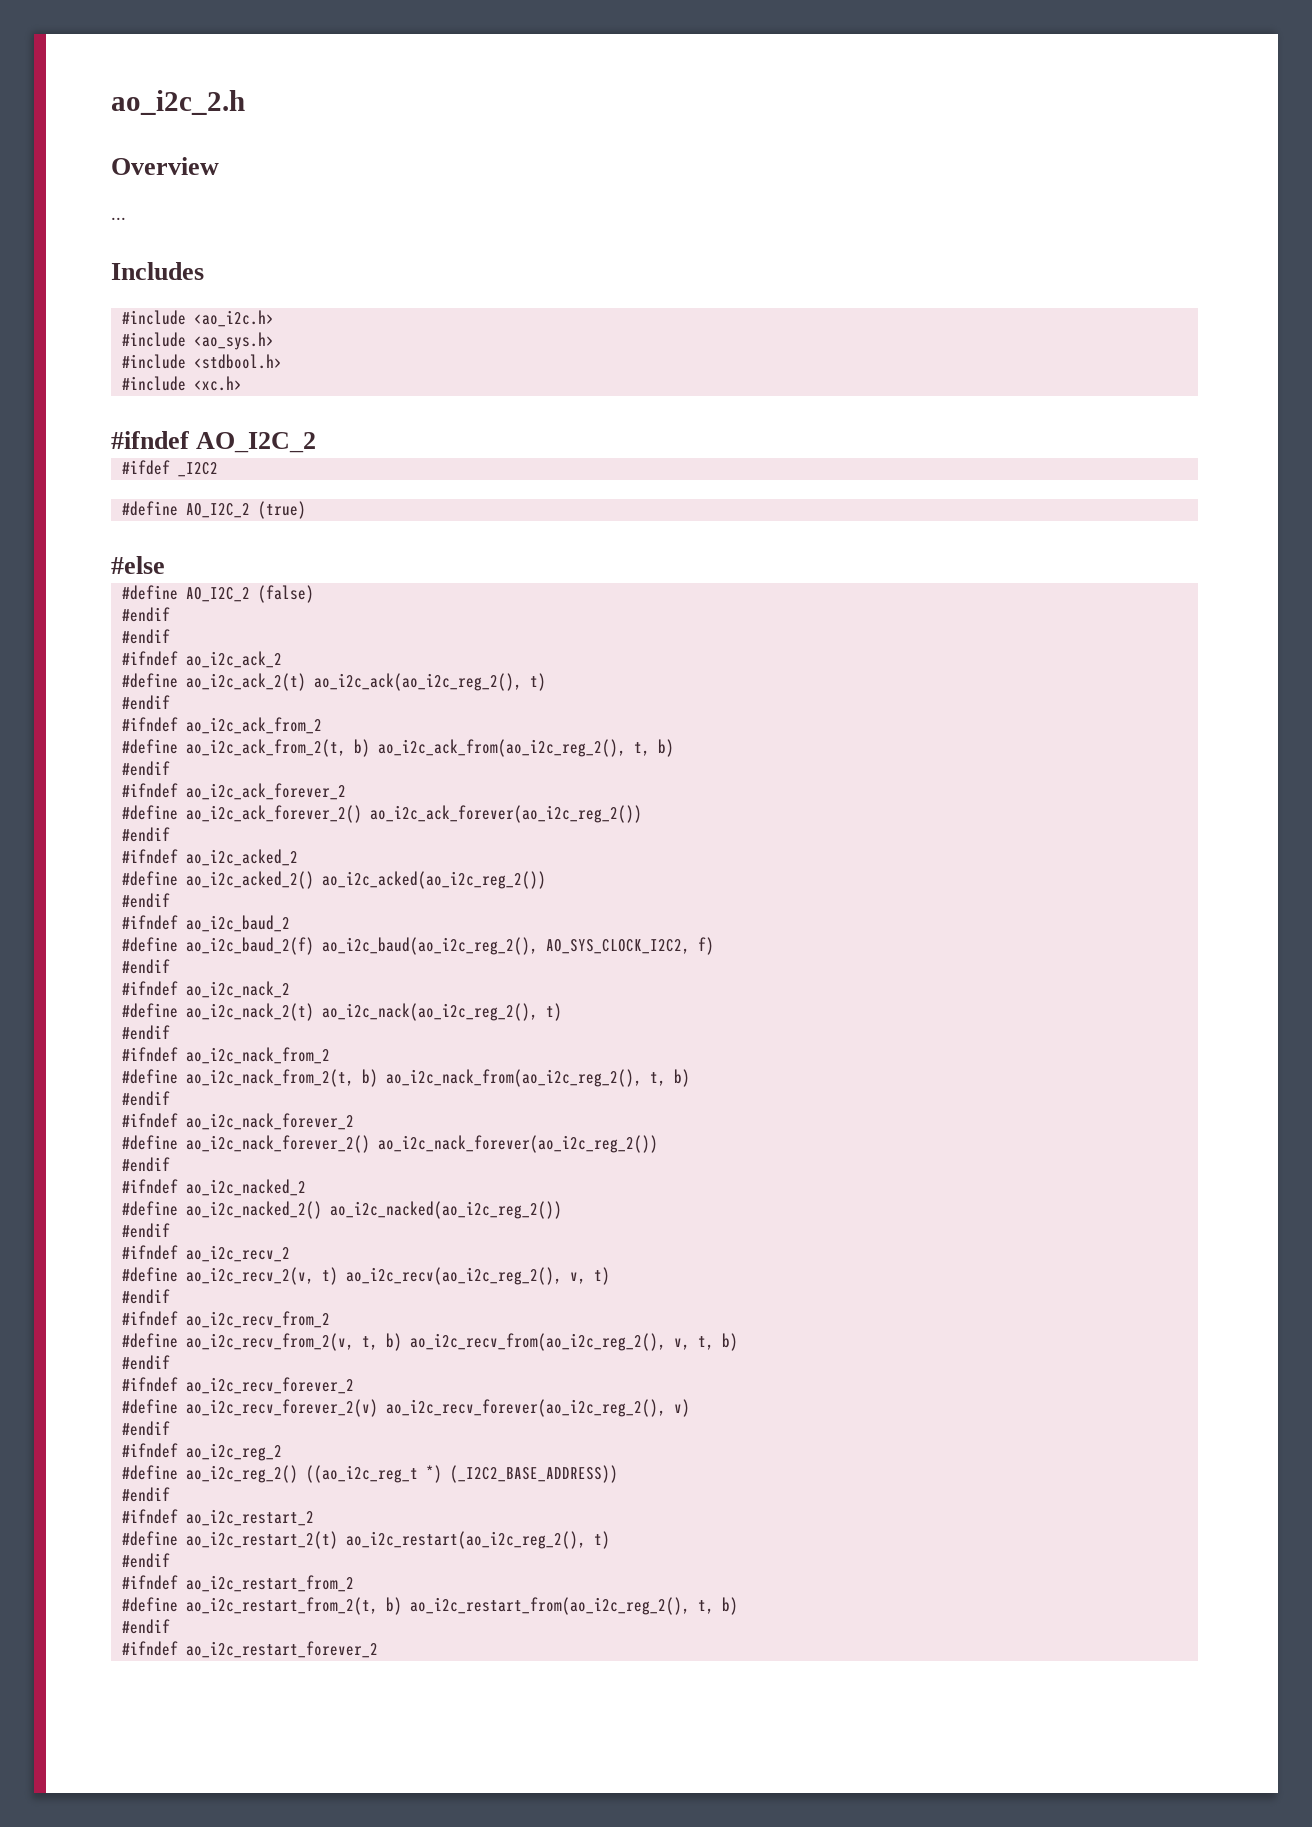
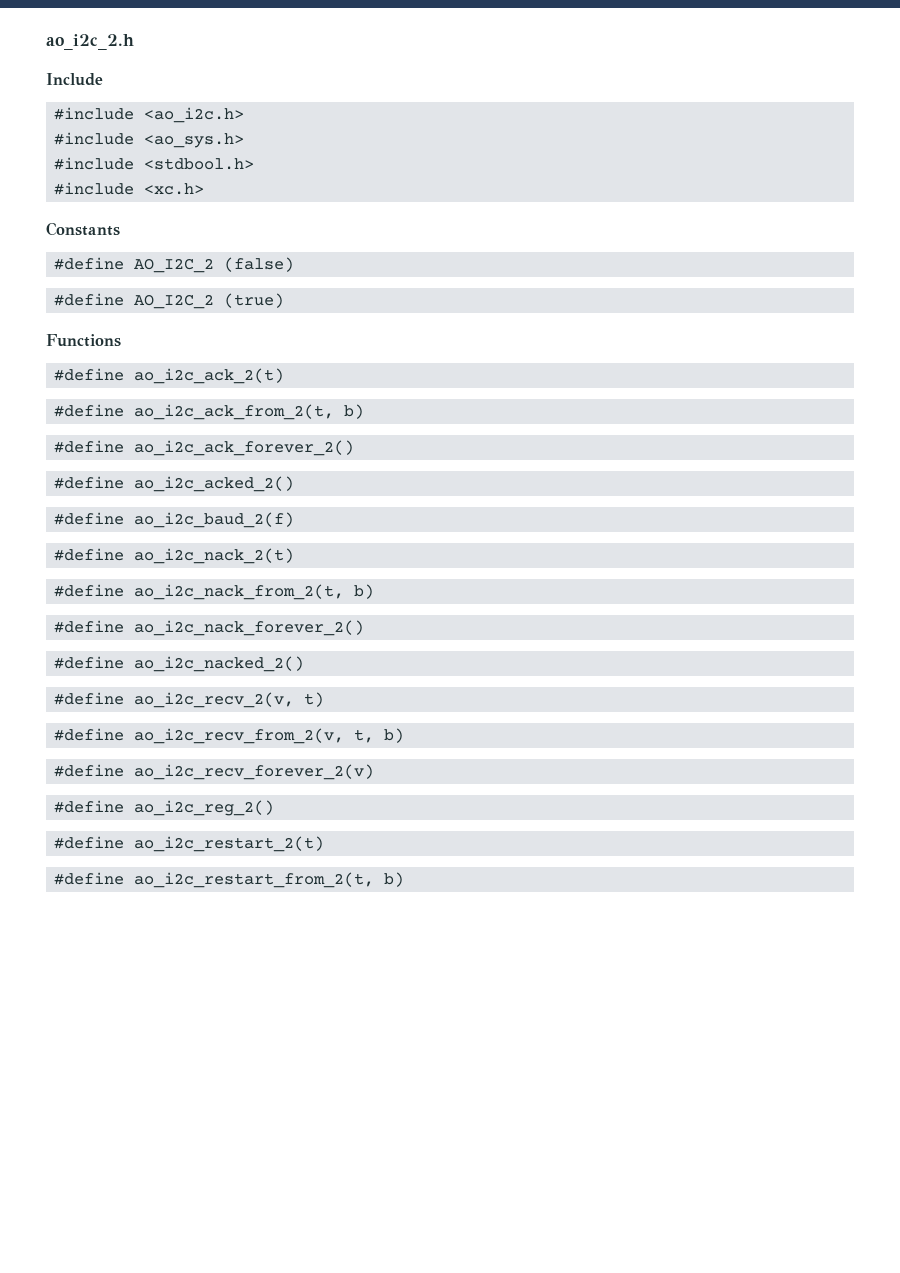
[111,157,219,175] [111,217,126,220] [111,262,204,280] Overview // ... // Includes -> [46,73,103,86] Include
[111,431,317,453] [122,460,219,477] #ifndef AO_I2C_2 // #ifdef _I2C2 -> [46,222,120,236] [54,257,295,273] Constants // #define AO_I2C_2 (false)
[111,556,165,574] [122,585,315,603] [122,607,171,622] [122,629,171,644] [122,651,283,668] [122,673,547,691] [122,695,171,710] [122,717,323,734] [122,739,675,757] [122,761,171,776] [122,783,347,800] [122,805,643,823] [122,827,171,842] [122,849,299,866] [122,871,547,889] [122,893,171,908] [122,915,291,932] [122,937,715,955] [122,959,171,974] [122,981,291,998] [122,1003,563,1021] [122,1025,171,1040] [122,1047,331,1064] [122,1069,691,1087] [122,1091,171,1106] [122,1113,355,1130] [122,1135,659,1153] [122,1157,171,1172] [122,1179,307,1196] [122,1201,563,1219] [122,1223,171,1238] [122,1245,291,1262] [122,1267,611,1285] [122,1289,171,1304] [122,1311,331,1328] [122,1333,739,1351] [122,1355,171,1370] [122,1377,355,1394] [122,1399,691,1417] [122,1421,171,1436] [122,1443,283,1461] [122,1465,619,1483] [122,1487,171,1502] [122,1509,315,1526] [122,1531,611,1549] [122,1553,171,1568] [122,1575,355,1592] [122,1597,739,1615] [122,1619,171,1634] [122,1641,379,1658] #else // #define AO_I2C_2 (false) // #endif // #endif // #ifndef ao_i2c_ack_2 // #define ao_i2c_ack_2(t) ao_i2c_ack(ao_i2c_reg_2(), t) // #endif // #ifndef ao_i2c_ack_from_2 // #define ao_i2c_ack_from_2(t, b) ao_i2c_ack_from(ao_i2c_reg_2(), t, b) // #endif // #ifndef ao_i2c_ack_forever_2 // #define ao_i2c_ack_forever_2() ao_i2c_ack_forever(ao_i2c_reg_2()) // #endif // #ifndef ao_i2c_acked_2 // #define ao_i2c_acked_2() ao_i2c_acked(ao_i2c_reg_2()) // #endif // #ifndef ao_i2c_baud_2 // #define ao_i2c_baud_2(f) ao_i2c_baud(ao_i2c_reg_2(), AO_SYS_CLOCK_I2C2, f) // #endif // #ifndef ao_i2c_nack_2 // #define ao_i2c_nack_2(t) ao_i2c_nack(ao_i2c_reg_2(), t) // #endif // #ifndef ao_i2c_nack_from_2 // #define ao_i2c_nack_from_2(t, b) ao_i2c_nack_from(ao_i2c_reg_2(), t, b) // #endif // #ifndef ao_i2c_nack_forever_2 // #define ao_i2c_nack_forever_2() ao_i2c_nack_forever(ao_i2c_reg_2()) // #endif // #ifndef ao_i2c_nacked_2 // #define ao_i2c_nacked_2() ao_i2c_nacked(ao_i2c_reg_2()) // #endif // #ifndef ao_i2c_recv_2 // #define ao_i2c_recv_2(v, t) ao_i2c_recv(ao_i2c_reg_2(), v, t) // #endif // #ifndef ao_i2c_recv_from_2 // #define ao_i2c_recv_from_2(v, t, b) ao_i2c_recv_from(ao_i2c_reg_2(), v, t, b) // #endif // #ifndef ao_i2c_recv_forever_2 // #define ao_i2c_recv_forever_2(v) ao_i2c_recv_forever(ao_i2c_reg_2(), v) // #endif // #ifndef ao_i2c_reg_2 // #define ao_i2c_reg_2() ((ao_i2c_reg_t *) (_I2C2_BASE_ADDRESS)) // #endif // #ifndef ao_i2c_restart_2 // #define ao_i2c_restart_2(t) ao_i2c_restart(ao_i2c_reg_2(), t) // #endif // #ifndef ao_i2c_restart_from_2 // #define ao_i2c_restart_from_2(t, b) ao_i2c_restart_from(ao_i2c_reg_2(), t, b) // #endif // #ifndef ao_i2c_restart_forever_2 -> [46,334,121,347] [54,368,285,384] [54,404,365,420] [54,440,355,456] [54,476,295,492] [54,512,295,528] [54,548,295,564] [54,584,375,600] [54,620,365,636] [54,656,305,672] [54,692,325,708] [54,728,405,744] [54,764,375,780] [54,800,275,816] [54,836,325,852] [54,872,405,888] Functions // #define ao_i2c_ack_2(t) // #define ao_i2c_ack_from_2(t, b) // #define ao_i2c_ack_forever_2() // #define ao_i2c_acked_2() // #define ao_i2c_baud_2(f) // #define ao_i2c_nack_2(t) // #define ao_i2c_nack_from_2(t, b) // #define ao_i2c_nack_forever_2() // #define ao_i2c_nacked_2() // #define ao_i2c_recv_2(v, t) // #define ao_i2c_recv_from_2(v, t, b) // #define ao_i2c_recv_forever_2(v) // #define ao_i2c_reg_2() // #define ao_i2c_restart_2(t) // #define ao_i2c_restart_from_2(t, b)

